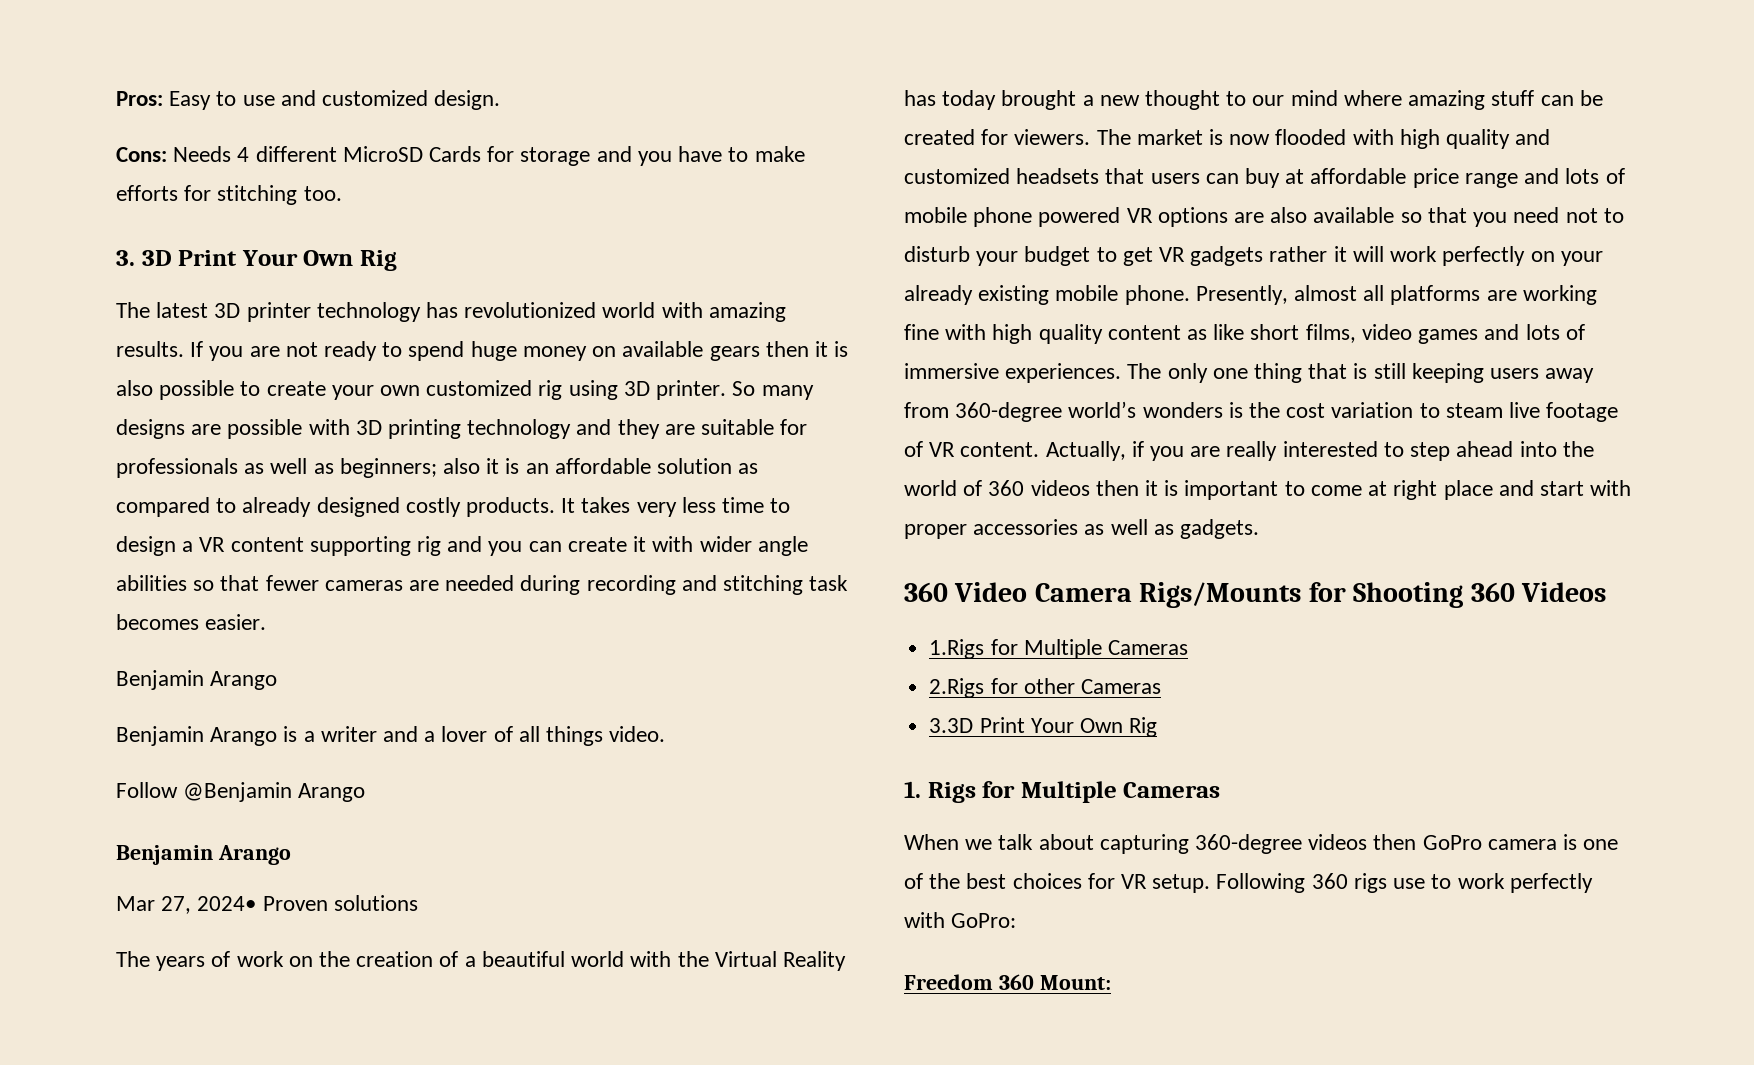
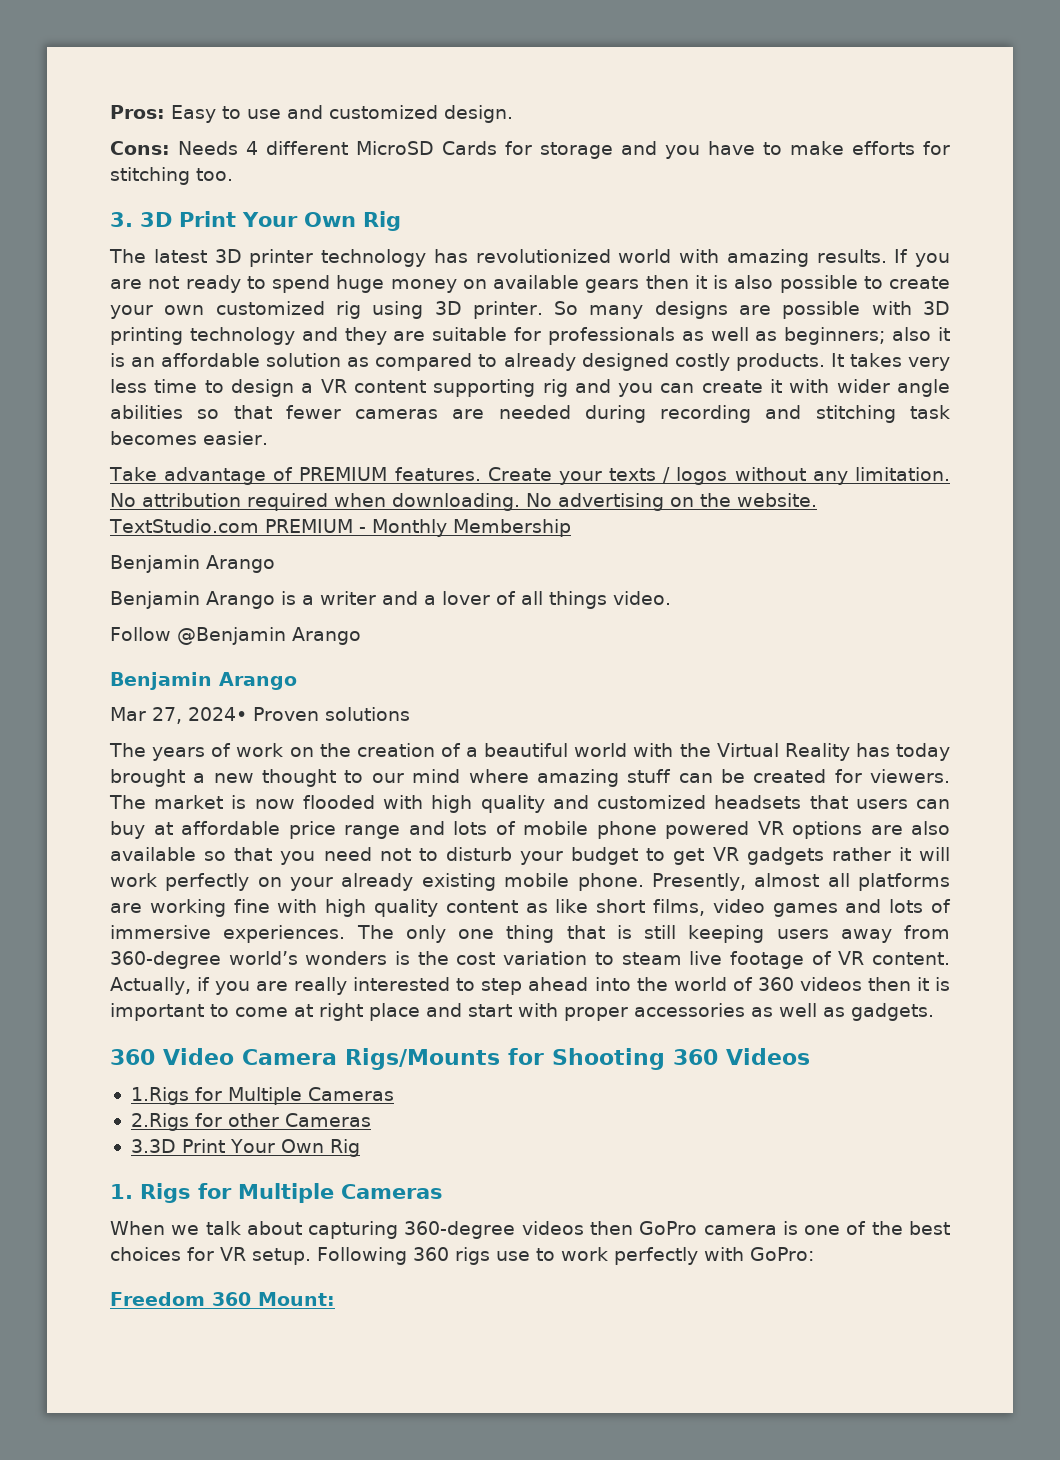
(267, 622) none -> [109,467,950,485] [110,493,817,511] [109,519,571,537] // Take advantage of PREMIUM features. Create your texts / logos without any limitation. No attribution required when downloading. No advertising on the website. TextStudio.com PREMIUM - Monthly Membership

